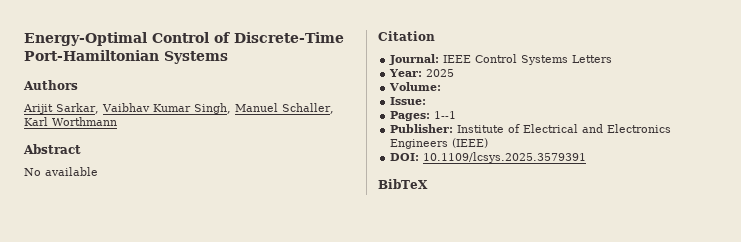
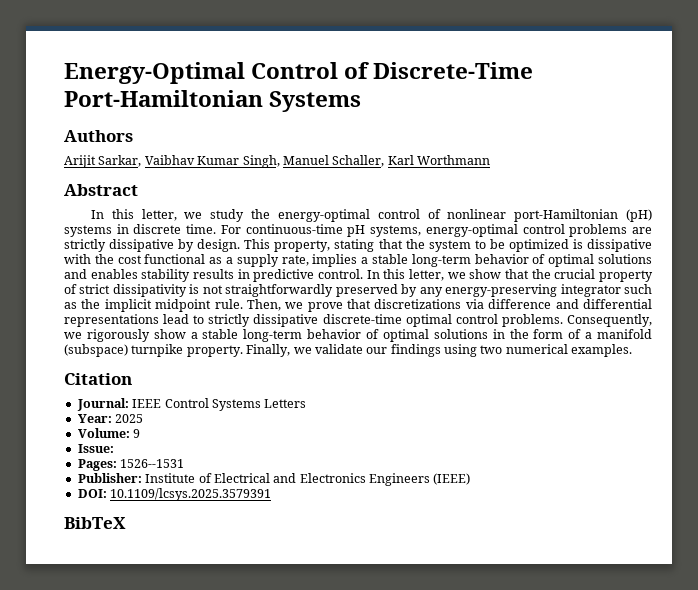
[24,167,98,176] No available -> [90,209,652,222] [64,224,653,237] [64,239,652,252] [64,254,652,267] [64,269,654,282] [64,284,652,297] [64,299,652,312] [64,314,652,327] [64,329,653,342] [64,344,633,357] In this letter, we study the energy-optimal control of nonlinear port-Hamiltonian (pH) systems in discrete time. For continuous-time pH systems, energy-optimal control problems are strictly dissipative by design. This property, stating that the system to be optimized is dissipative with the cost functional as a supply rate, implies a stable long-term behavior of optimal solutions and enables stability results in predictive control. In this letter, we show that the crucial property of strict dissipativity is not straightforwardly preserved by any energy-preserving integrator such as the implicit midpoint rule. Then, we prove that discretizations via difference and differential representations lead to strictly dissipative discrete-time optimal control problems. Consequently, we rigorously show a stable long-term behavior of optimal solutions in the form of a manifold (subspace) turnpike property. Finally, we validate our findings using two numerical examples.
(442, 86) none -> [133,429,141,438] 9
[434,111,457,119] 1--1 -> [120,459,185,468] 1526--1531

